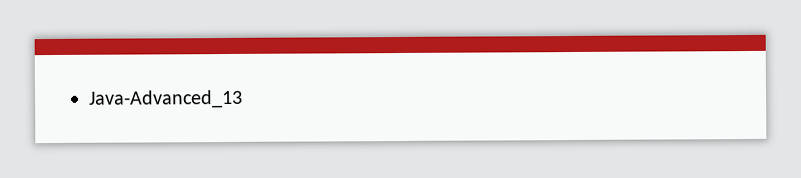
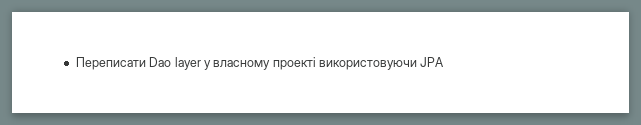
[89,89,243,109] Java-Advanced_13 -> [75,57,445,70] Переписати Dao layer у власному проекті використовуючи JPA

